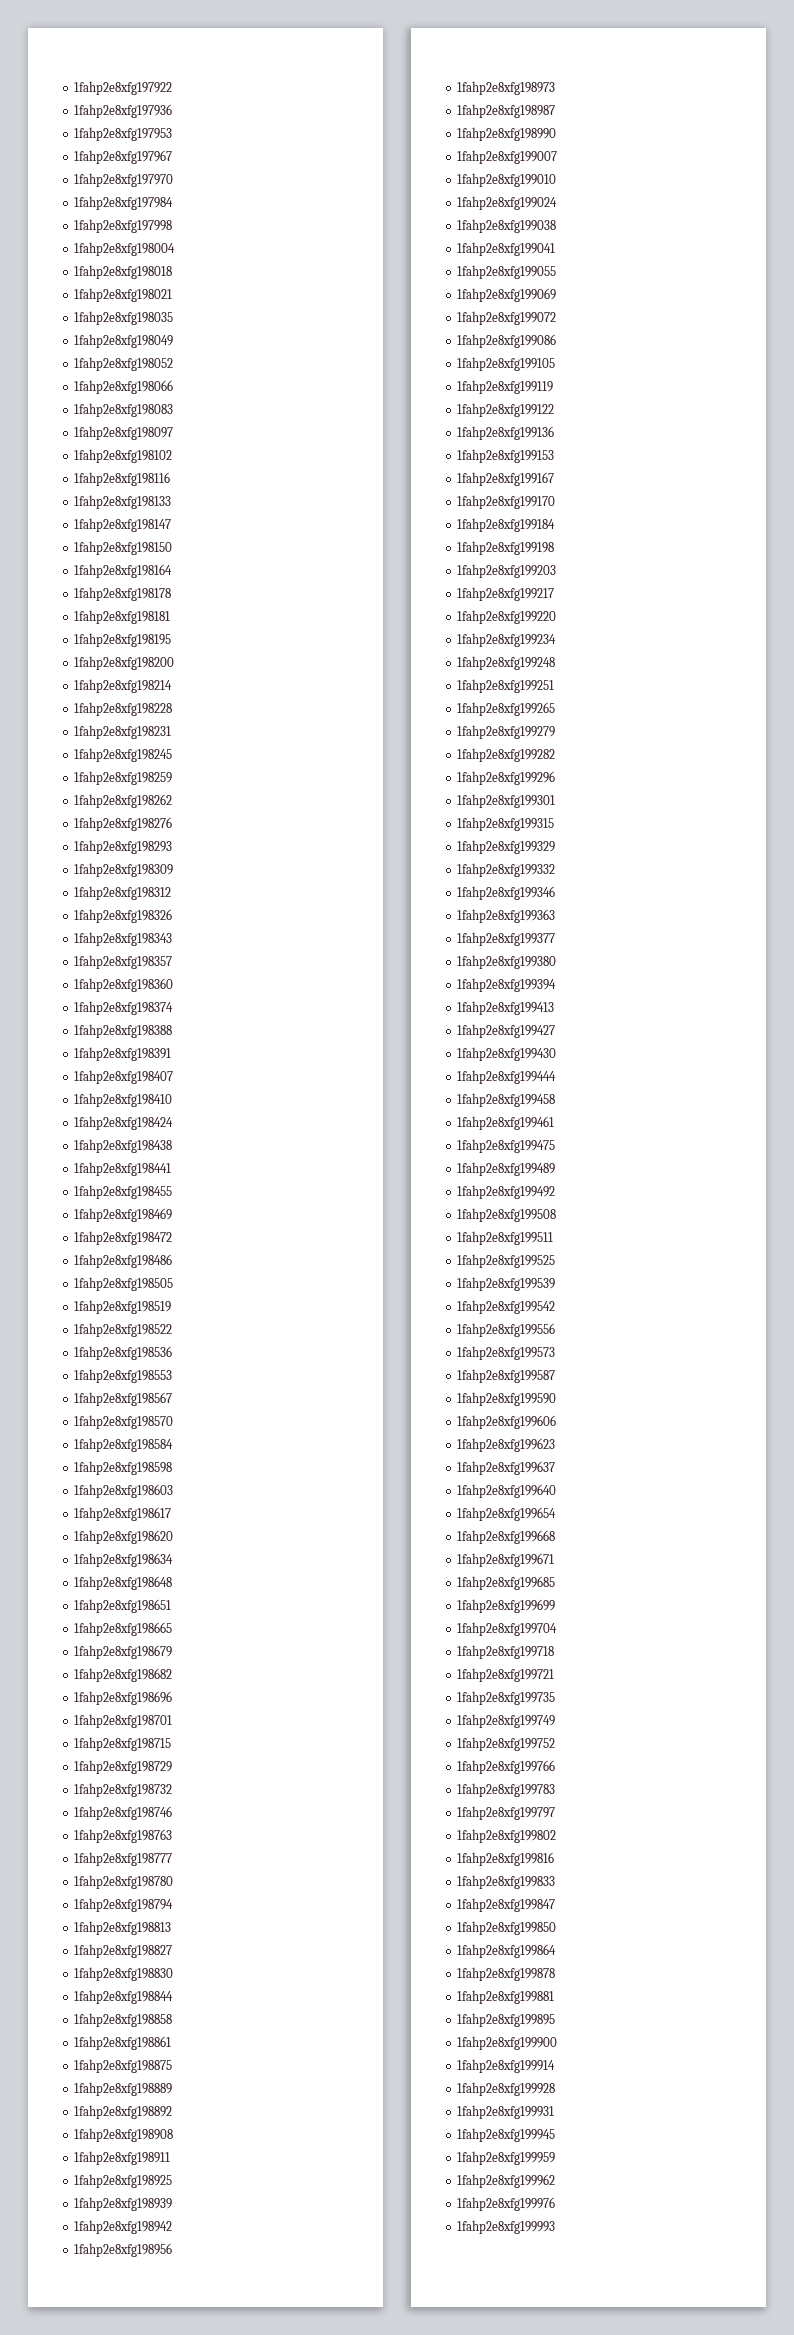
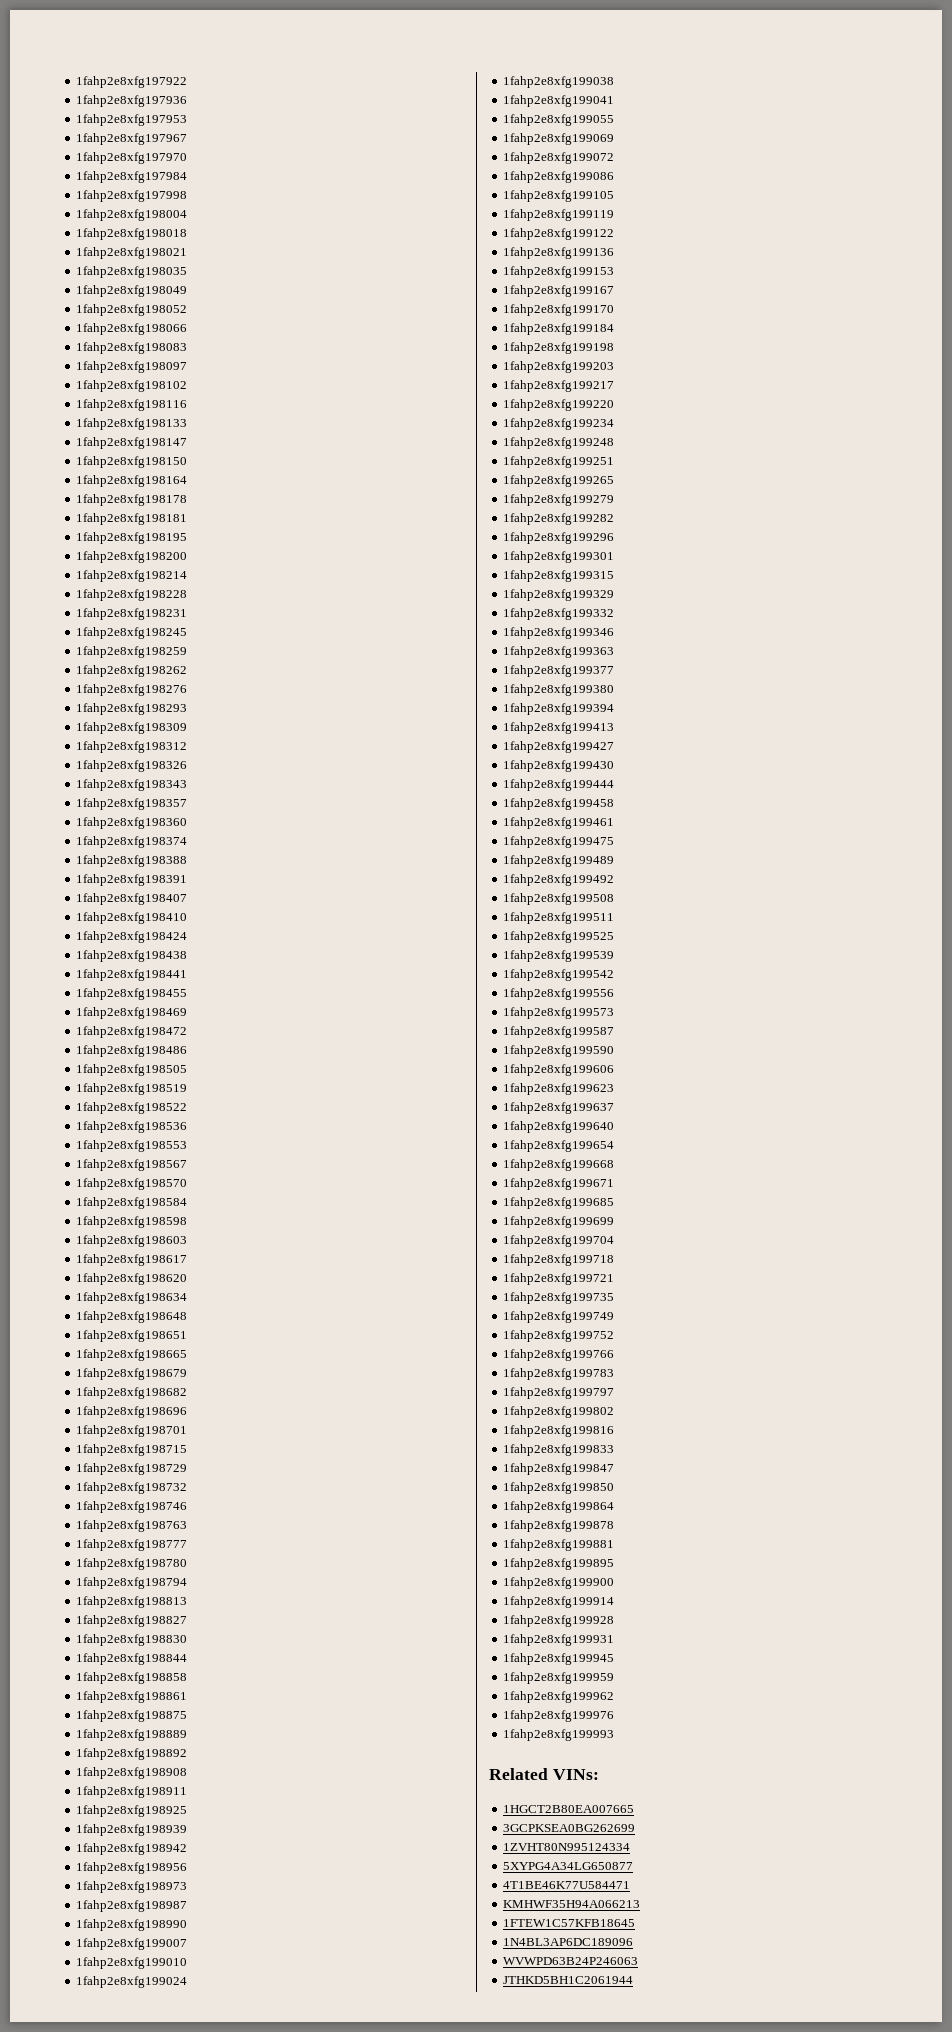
(556, 2227) none -> [489,1768,599,1780] [503,1805,635,1813] [503,1824,636,1832] [503,1843,631,1851] [503,1862,634,1870] [503,1881,631,1889] [503,1900,641,1908] [503,1919,636,1927] [503,1938,634,1946] [503,1957,639,1965] [503,1976,634,1984] // Related VINs: // 1HGCT2B80EA007665 // 3GCPKSEA0BG262699 // 1ZVHT80N995124334 // 5XYPG4A34LG650877 // 4T1BE46K77U584471 // KMHWF35H94A066213 // 1FTEW1C57KFB18645 // 1N4BL3AP6DC189096 // WVWPD63B24P246063 // JTHKD5BH1C2061944

